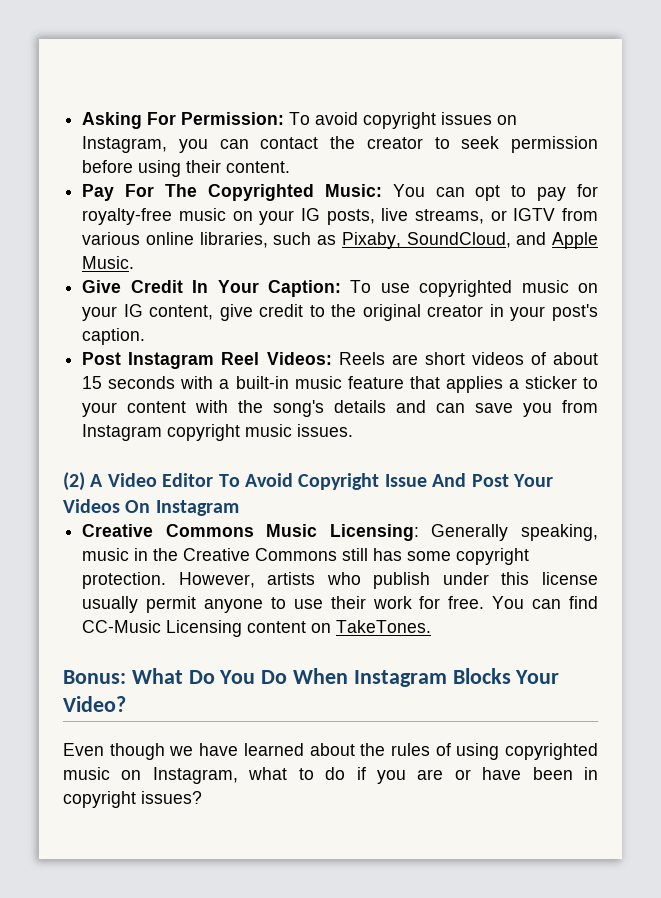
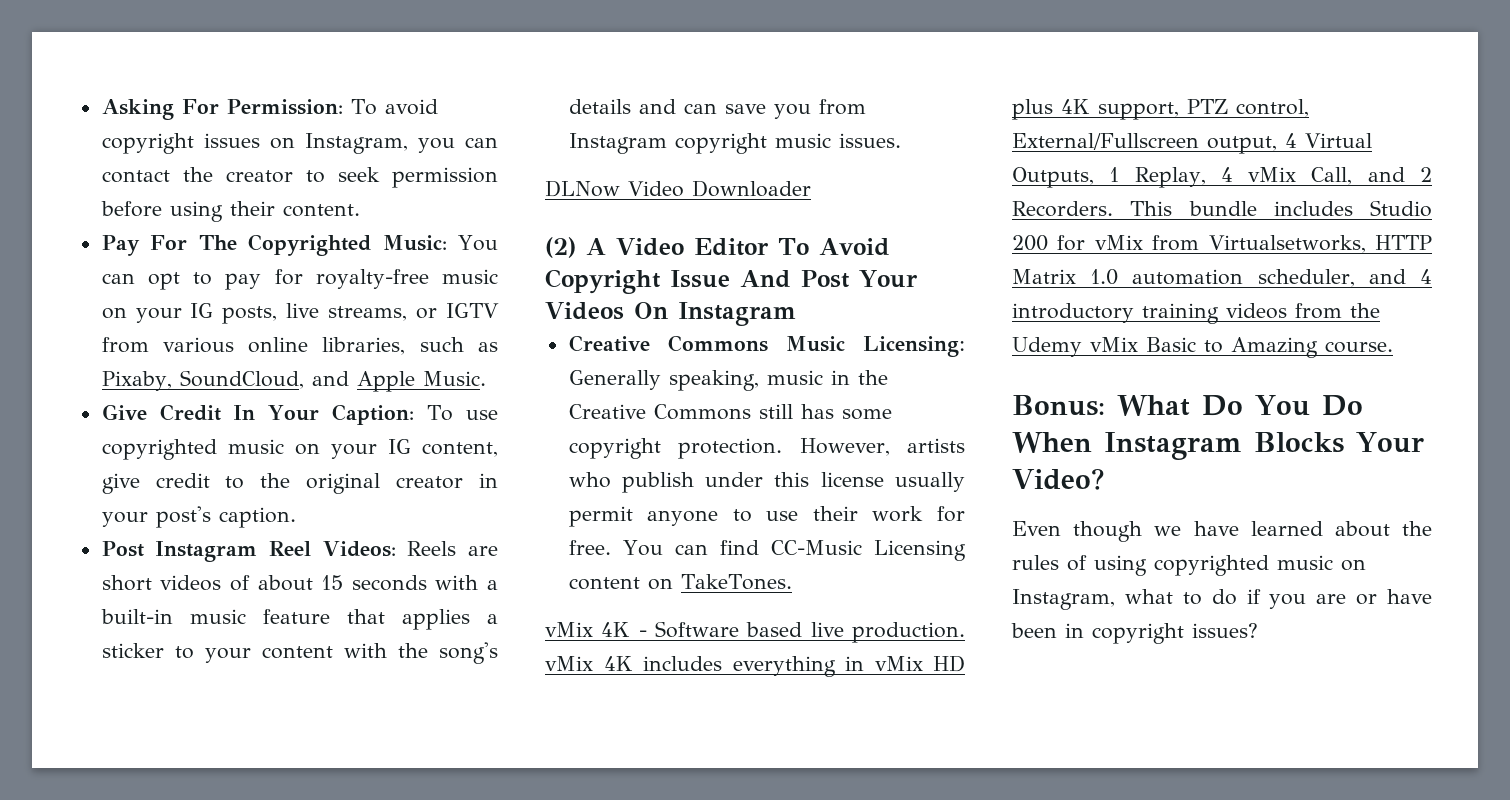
(354, 430) none -> [545,180,811,197] // DLNow Video Downloader
(432, 626) none -> [545,621,965,643] [545,655,965,677] [1012,99,1309,120] [1012,133,1372,154] [1012,167,1432,188] [1012,200,1432,217] [1012,235,1432,253] [1012,269,1432,287] [1012,303,1380,324] [1012,337,1393,358] // vMix 4K - Software based live production. vMix 4K includes everything in vMix HD plus 4K support, PTZ control, External/Fullscreen output, 4 Virtual Outputs, 1 Replay, 4 vMix Call, and 2 Recorders. This bundle includes Studio 200 for vMix from Virtualsetworks, HTTP Matrix 1.0 automation scheduler, and 4 introductory training videos from the Udemy vMix Basic to Amazing course.

